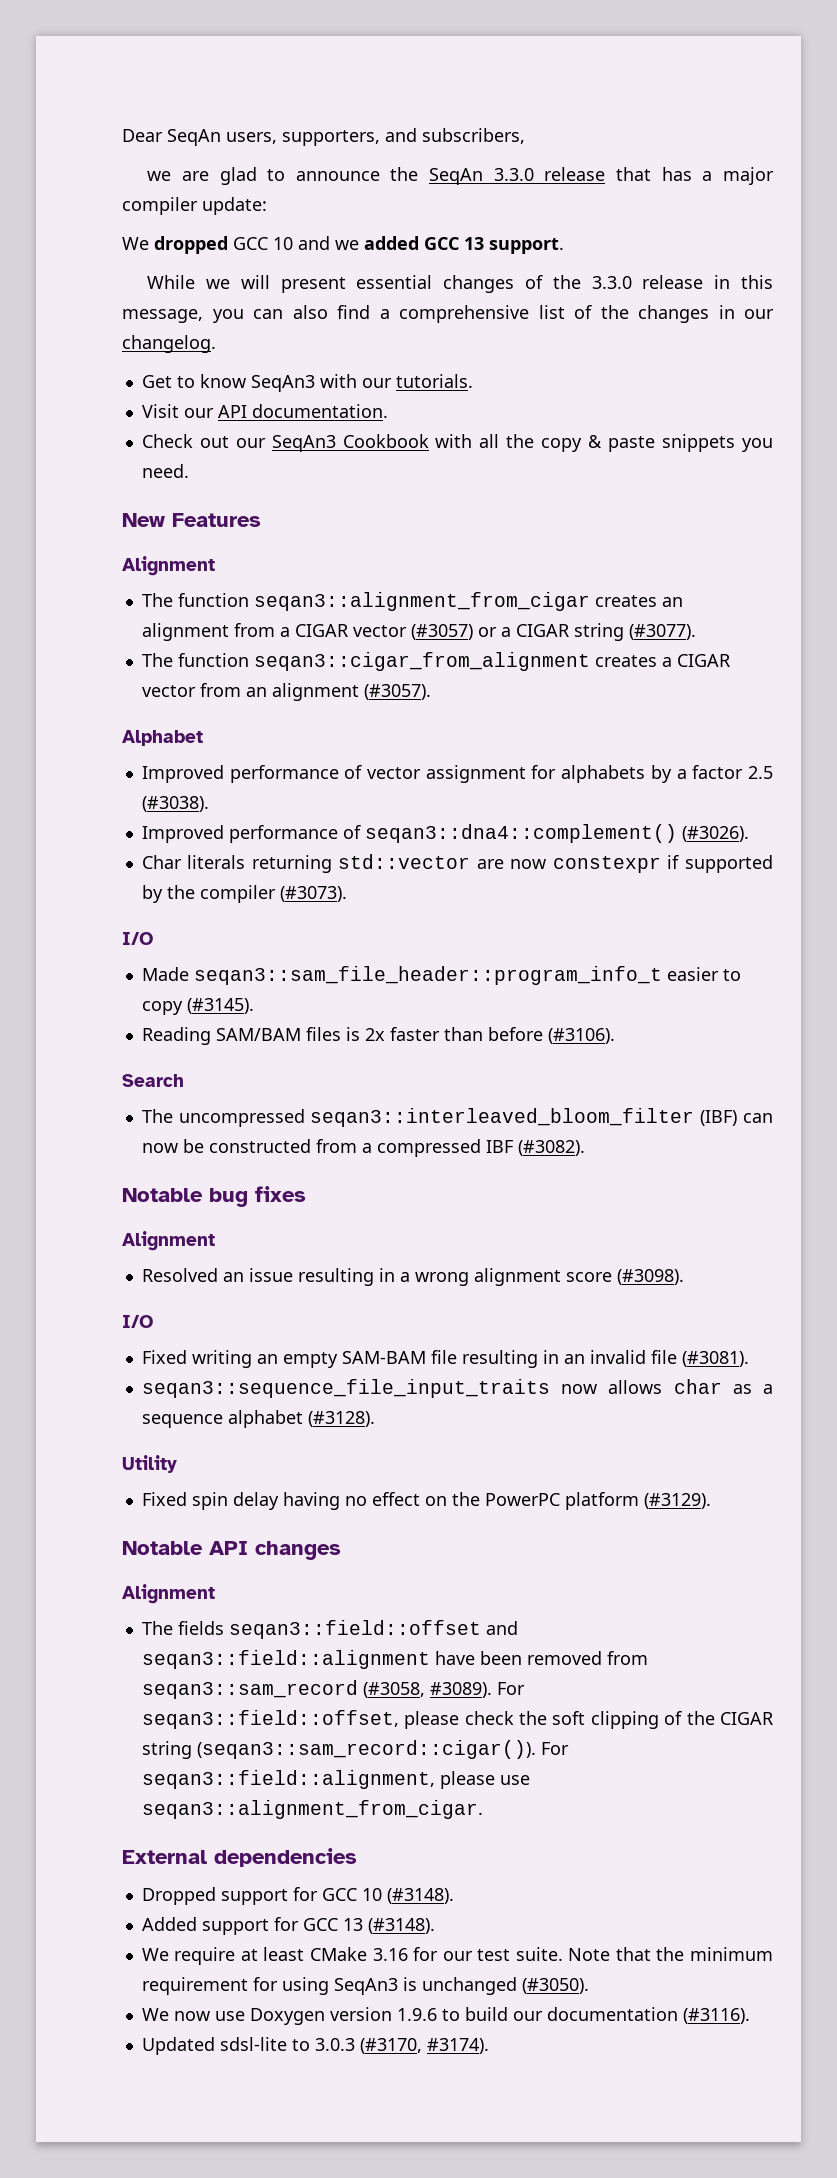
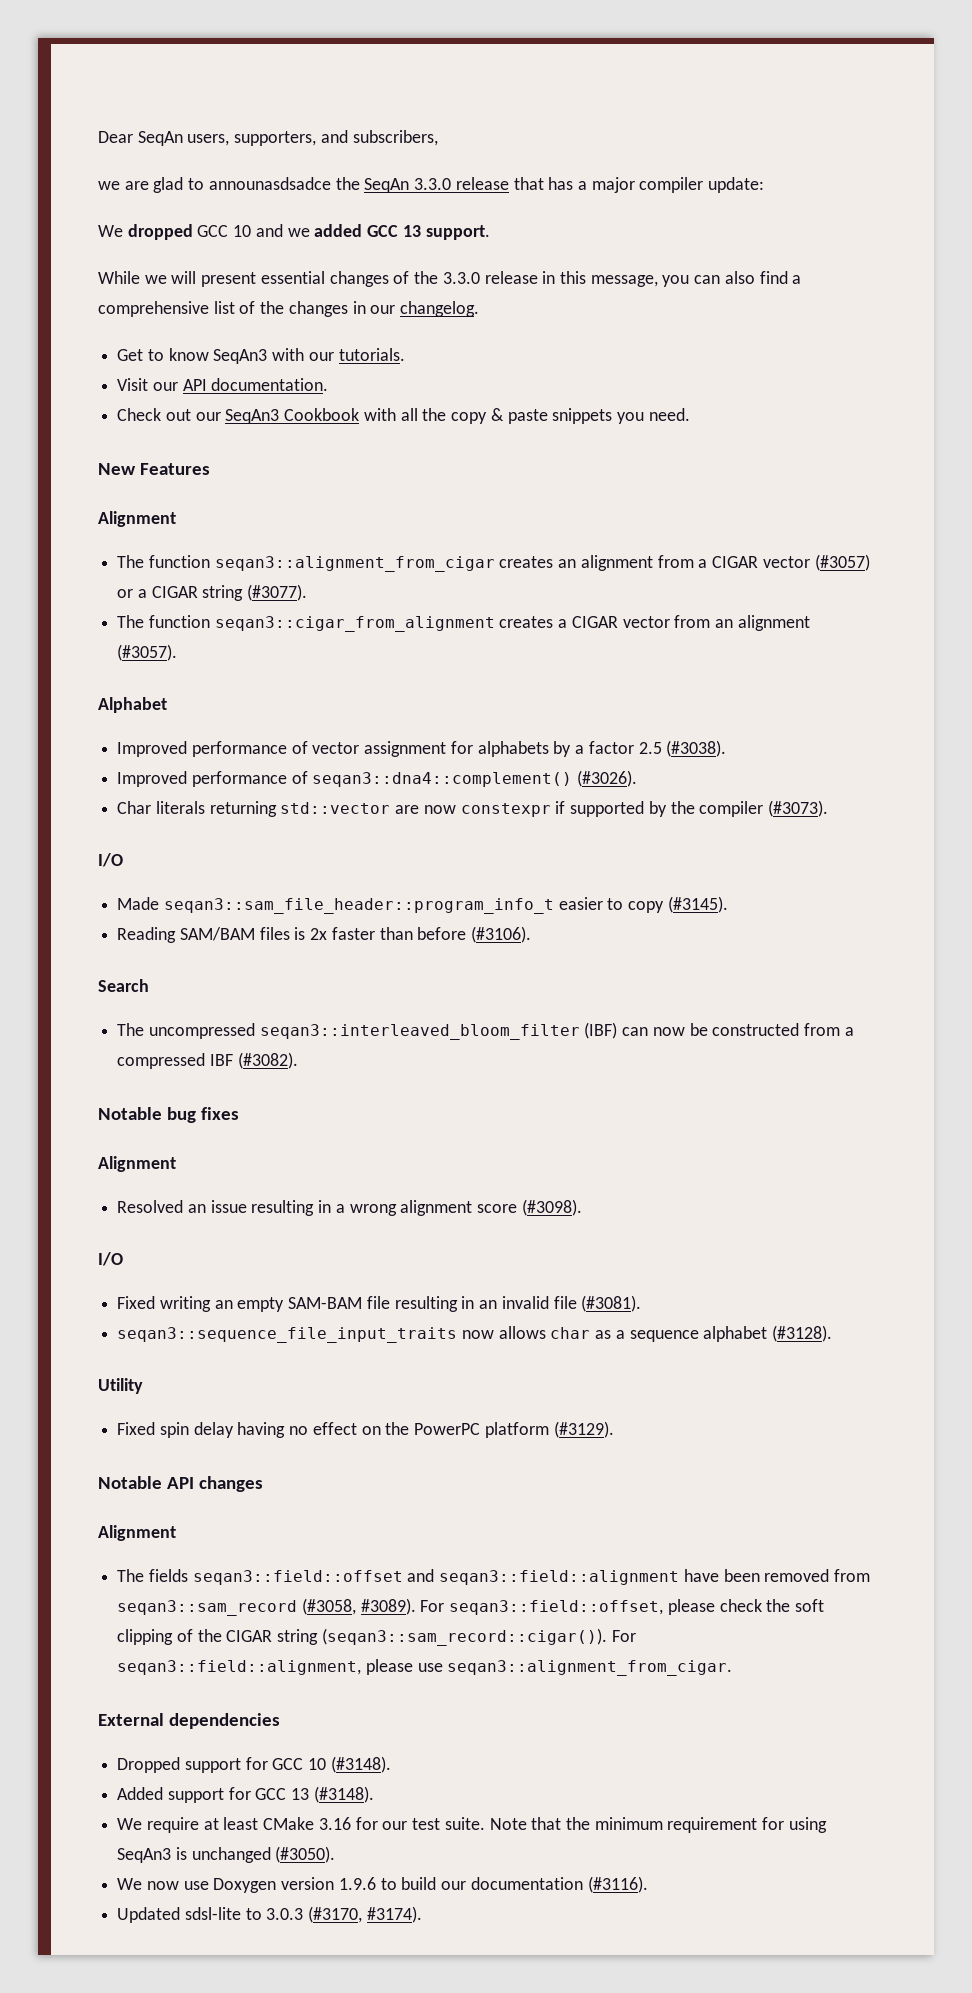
[295,171,380,181] announce -> [208,177,331,190] announasdsadce

